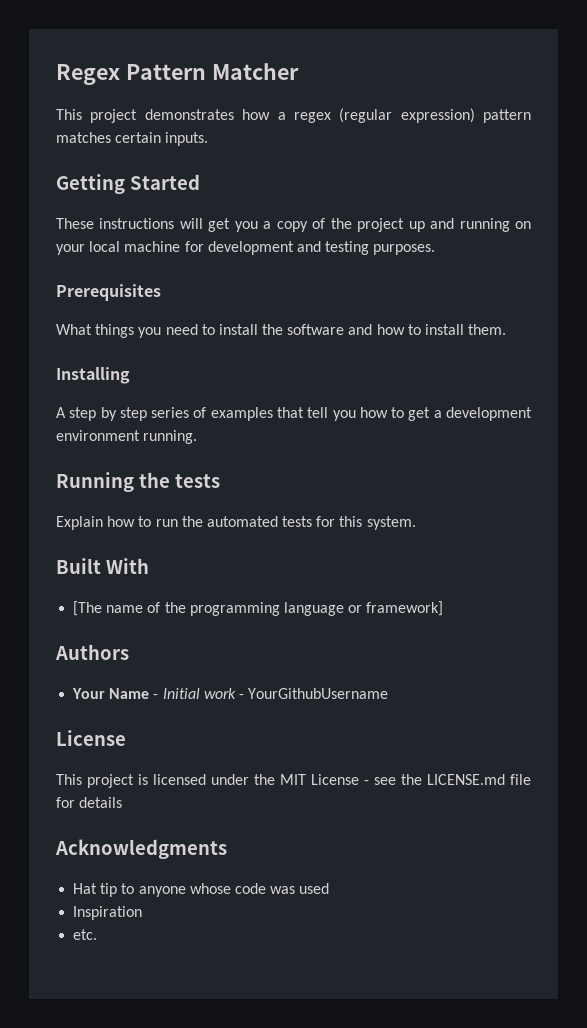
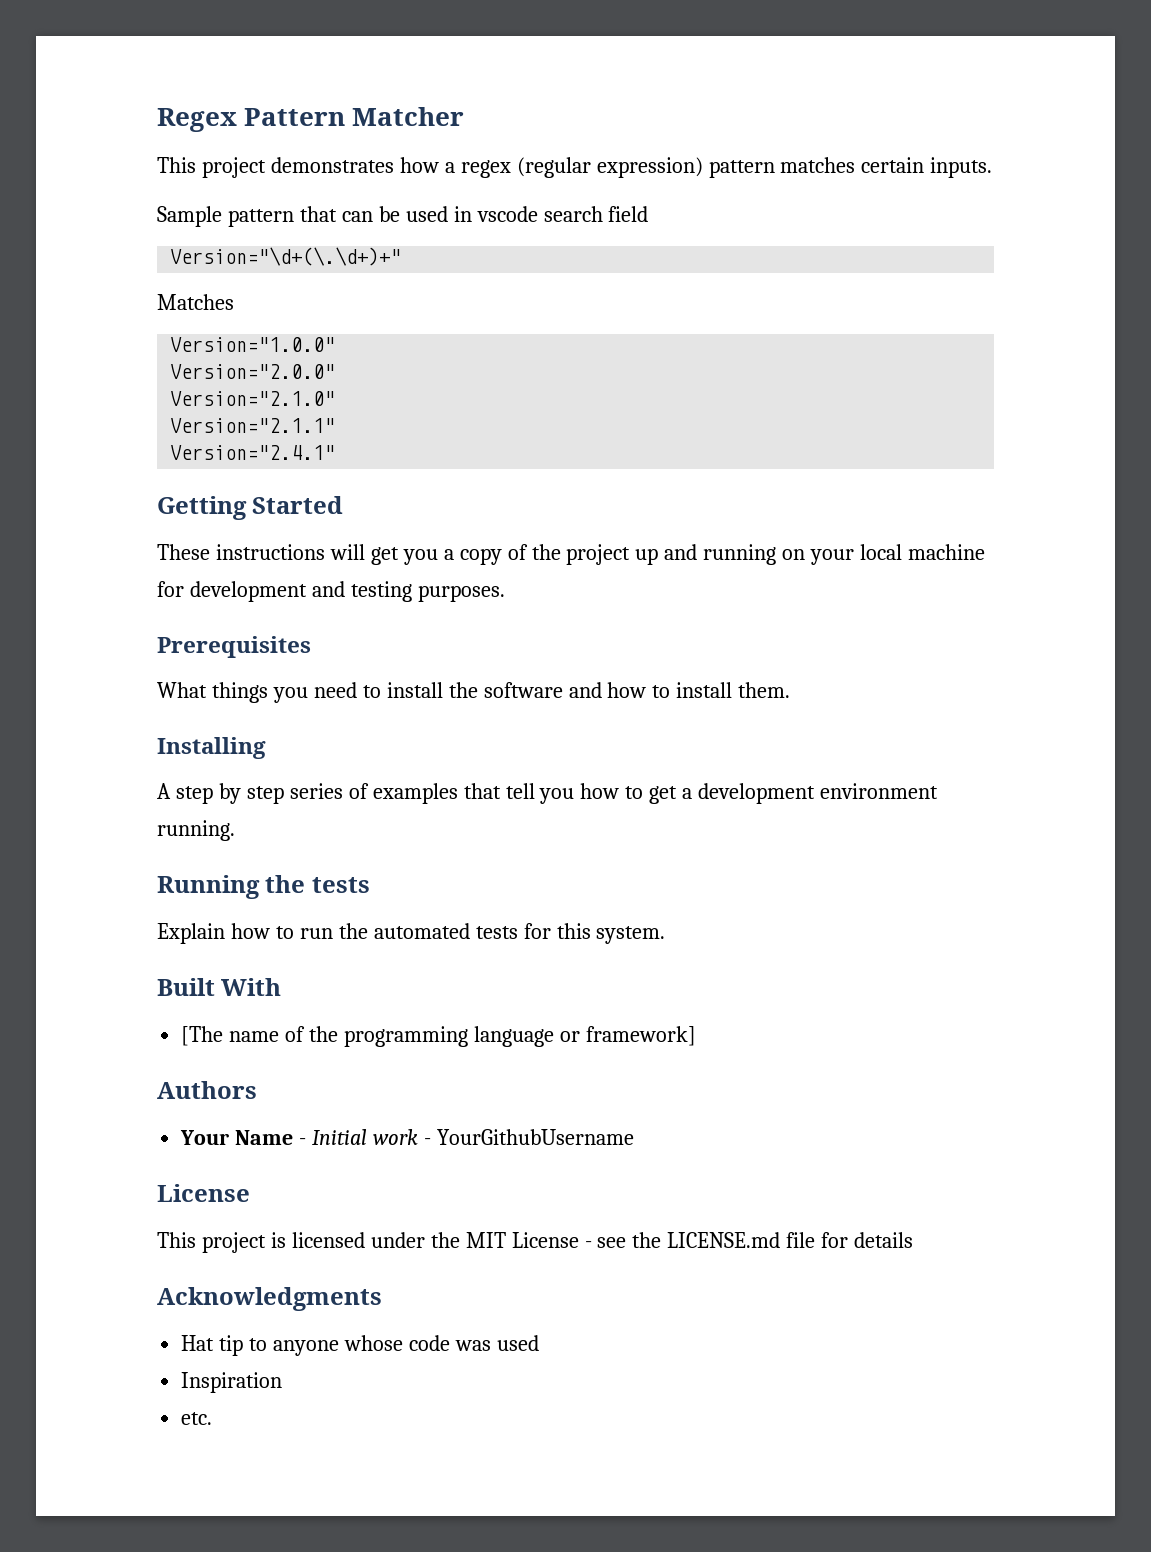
(209, 139) none -> [157,206,649,227] [170,247,402,266] [157,294,234,310] [170,337,336,352] [170,364,336,379] [170,391,336,406] [170,418,336,433] [170,445,336,460] // Sample pattern that can be used in vscode search field // Version="\d+(\.\d+)+" // Matches // Version="1.0.0" // Version="2.0.0" // Version="2.1.0" // Version="2.1.1" // Version="2.4.1"

